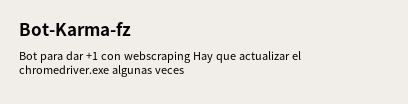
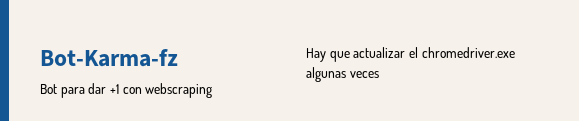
(191, 57) none -> (213, 90) //

